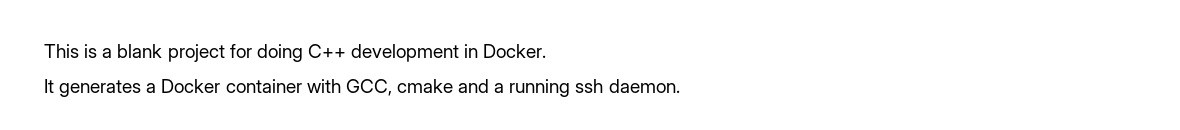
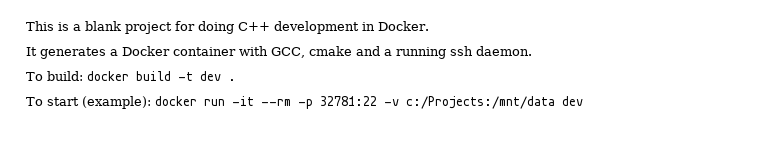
(680, 86) none -> [26,71,236,81] [26,96,583,109] // To build: docker build -t dev . // To start (example): docker run -it --rm -p 32781:22 -v c:/Projects:/mnt/data dev

